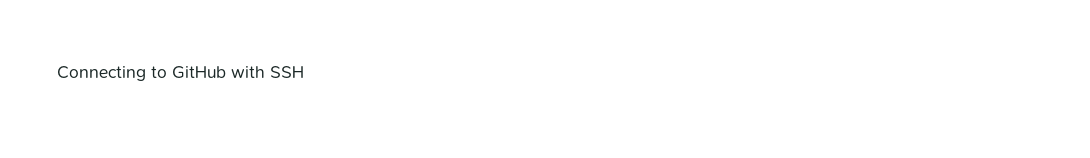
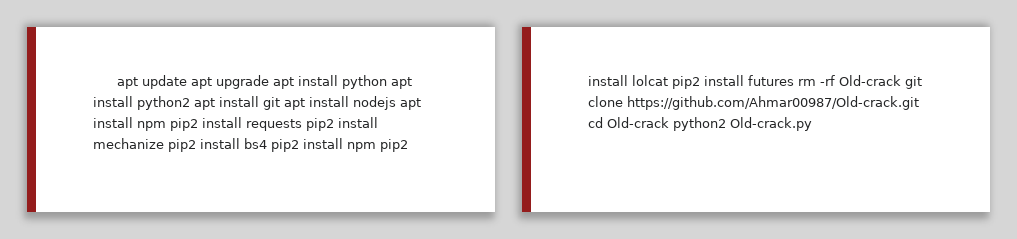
[57,66,304,81] Connecting to GitHub with SSH -> [117,75,413,89] [93,96,421,110] [93,117,378,131] [93,138,408,152] [588,75,922,89] [588,96,919,110] [588,117,812,131] apt update apt upgrade apt install python apt install python2 apt install git apt install nodejs apt install npm pip2 install requests pip2 install mechanize pip2 install bs4 pip2 install npm pip2 install lolcat pip2 install futures rm -rf Old-crack git clone https://github.com/Ahmar00987/Old-crack.git cd Old-crack python2 Old-crack.py

